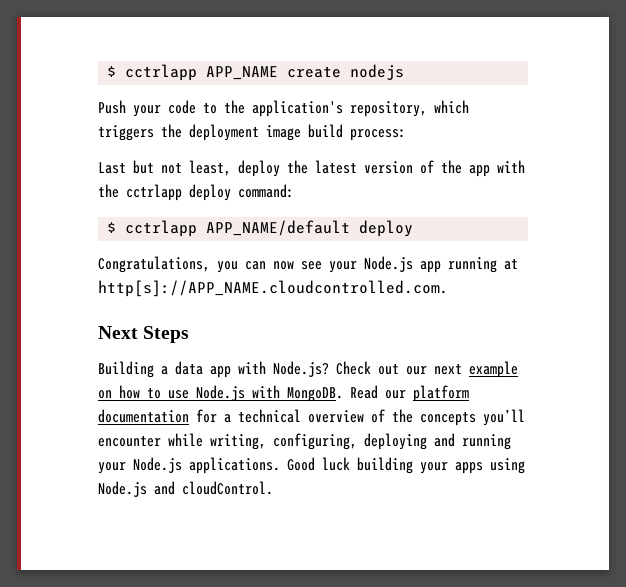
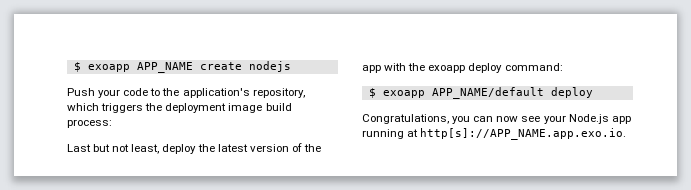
[107,64,198,81] $ cctrlapp -> [73,62,130,72] $ exoapp
[126,184,182,201] cctrlapp -> [428,65,466,73] exoapp
[125,220,198,237] cctrlapp -> [382,90,425,98] exoapp
[98,280,447,297] [98,326,190,343] [98,361,518,378] [98,385,469,402] [98,409,525,426] [98,433,511,450] [98,457,525,474] [98,481,273,497] http[s]://APP_NAME.cloudcontrolled.com. // Next Steps // Building a data app with Node.js? Check out our next example on how to use Node.js with MongoDB. Read our platform documentation for a technical overview of the concepts you’ll encounter while writing, configuring, deploying and running your Node.js applications. Good luck building your apps using Node.js and cloudControl. -> [420,128,627,140] http[s]://APP_NAME.app.exo.io.

